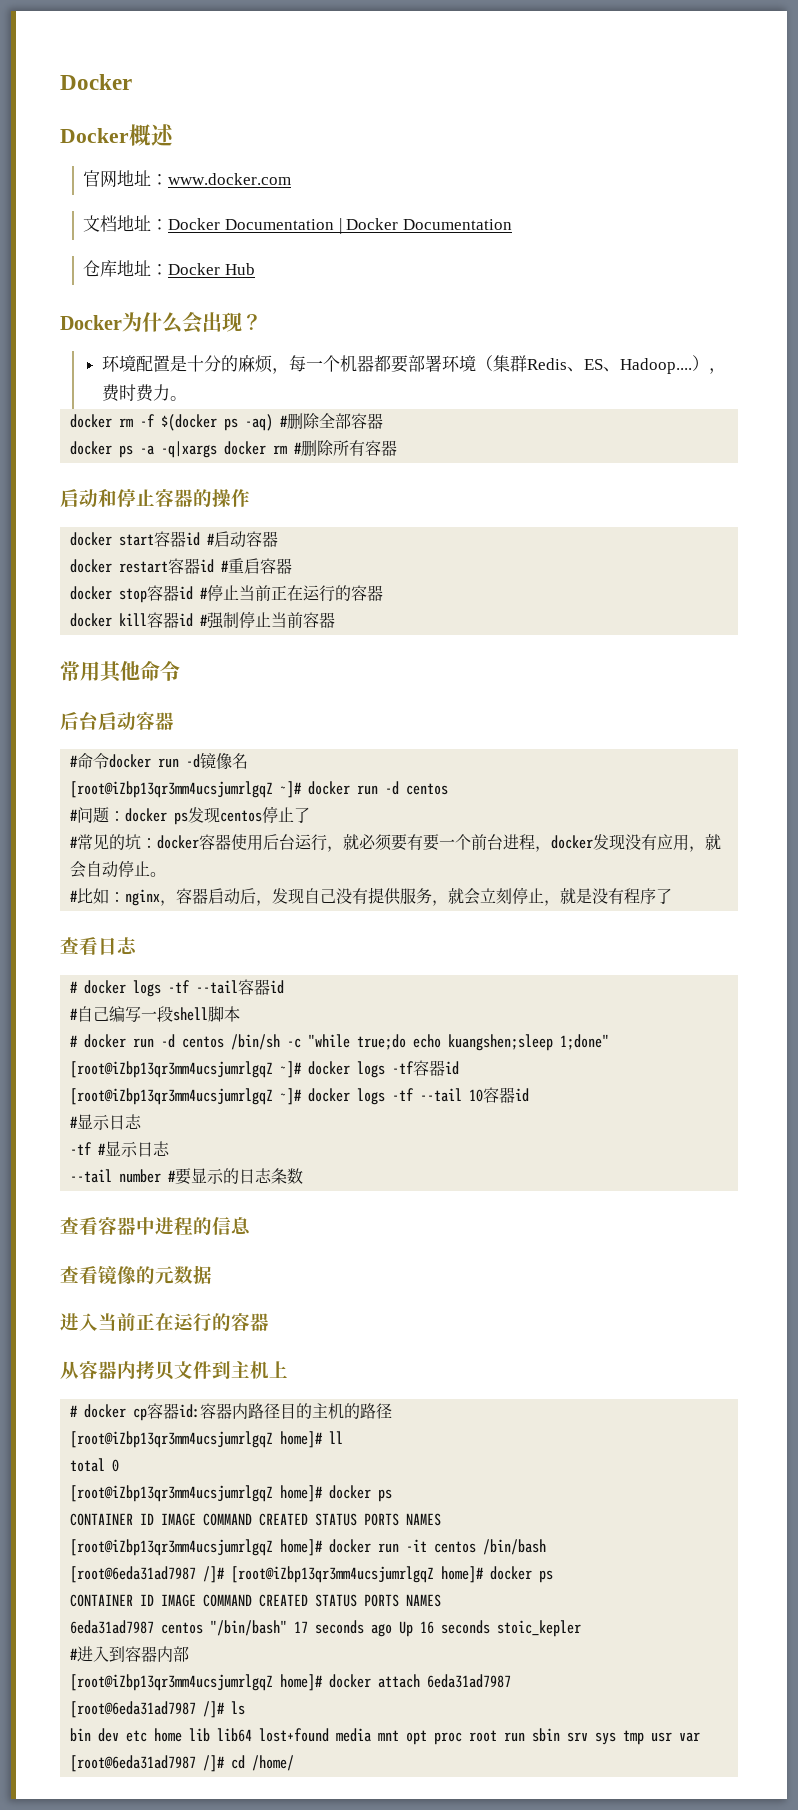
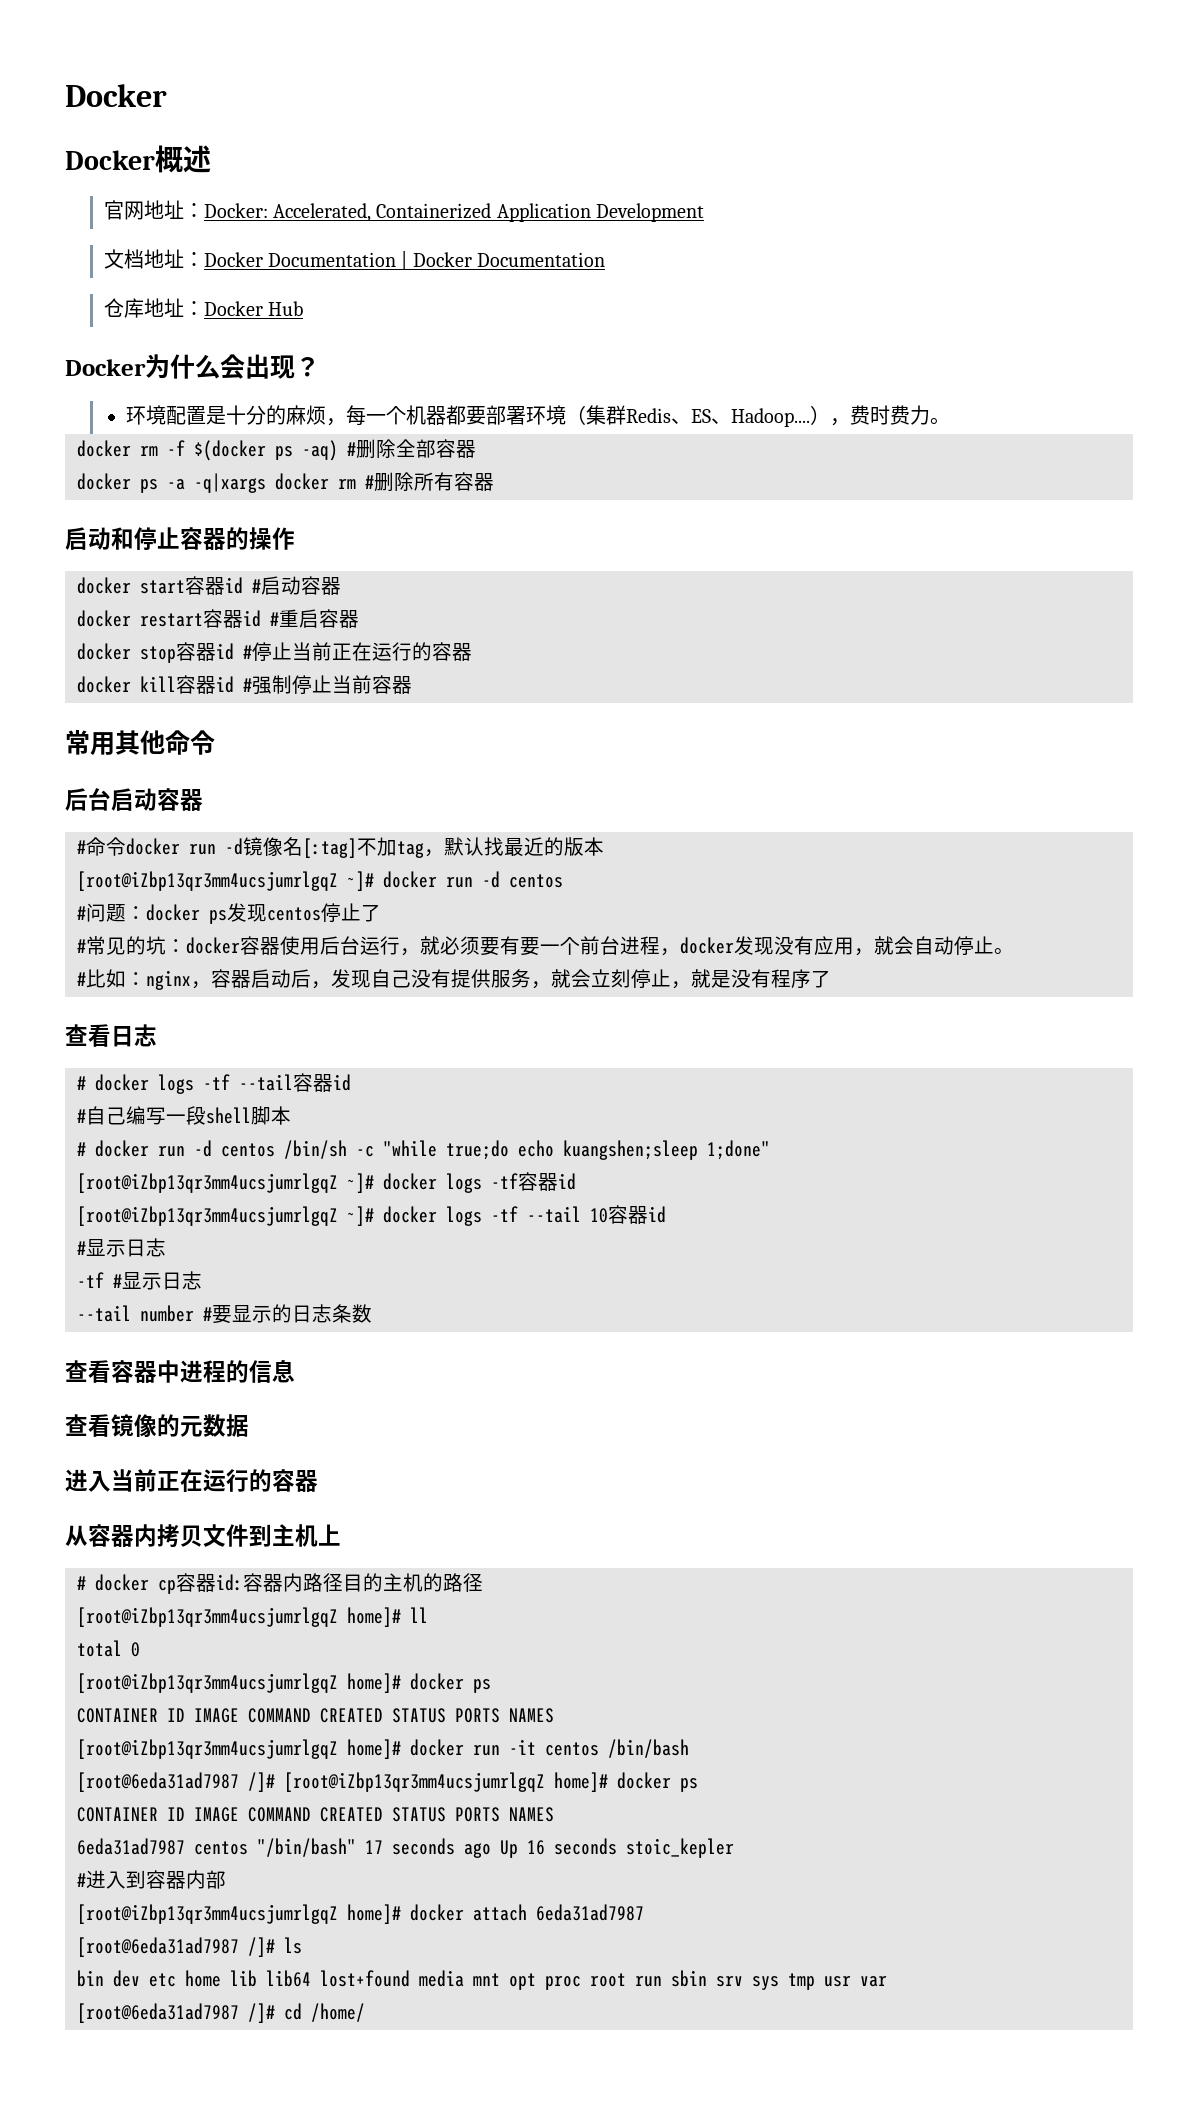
[168,173,292,185] www.docker.com -> [203,203,705,222] Docker: Accelerated, Containerized Application Development
(249, 761) none -> [303,837,604,858] [:tag]不加tag，默认找最近的版本

